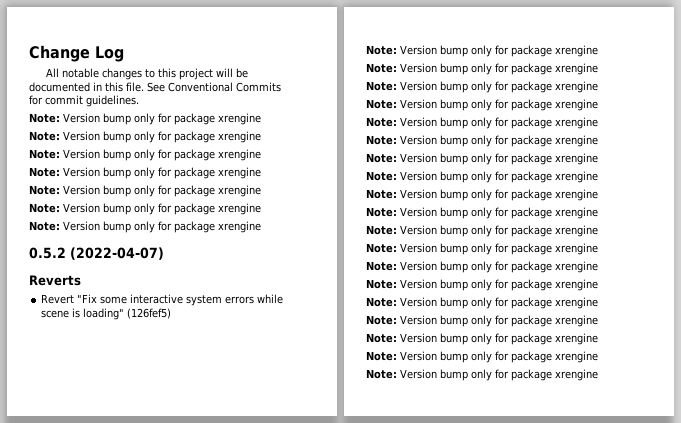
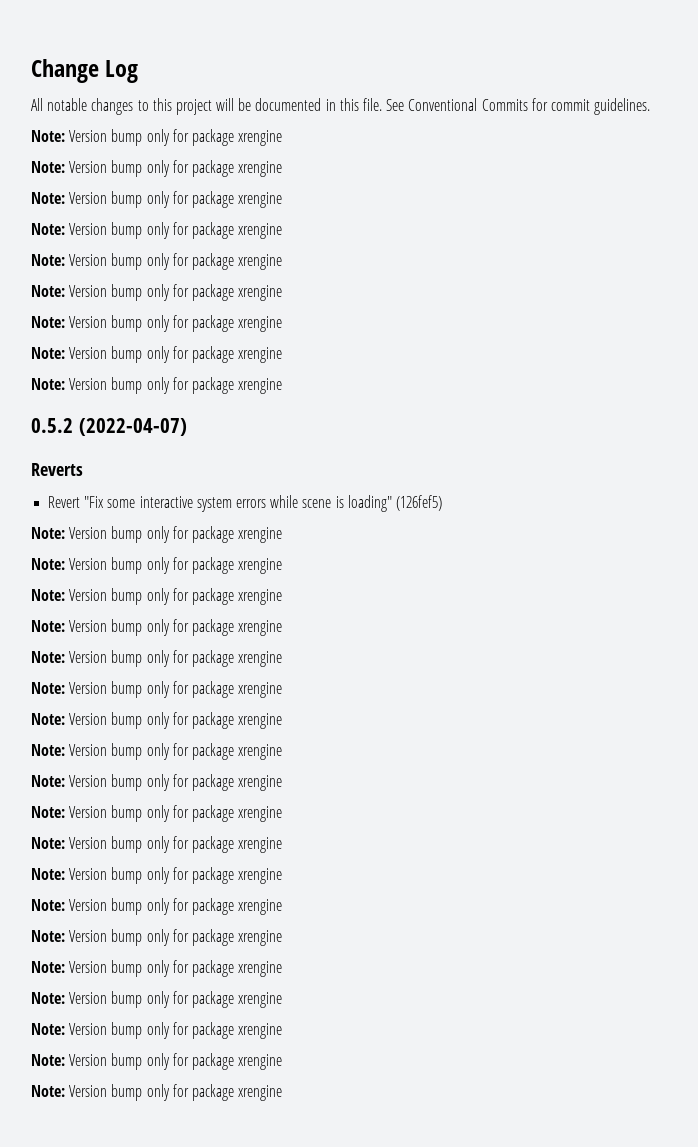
(261, 227) none -> [31,346,283,363] [31,377,283,394] // Note: Version bump only for package xrengine // Note: Version bump only for package xrengine

